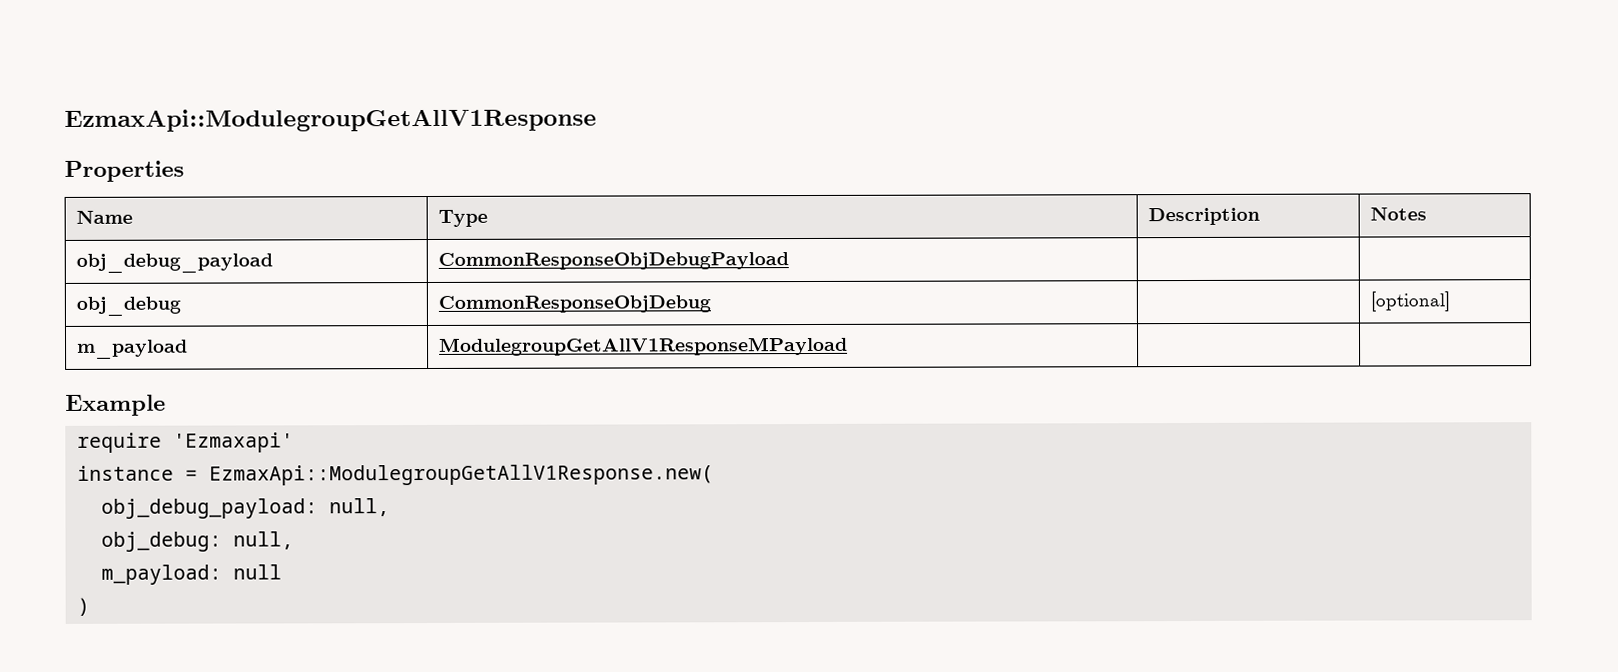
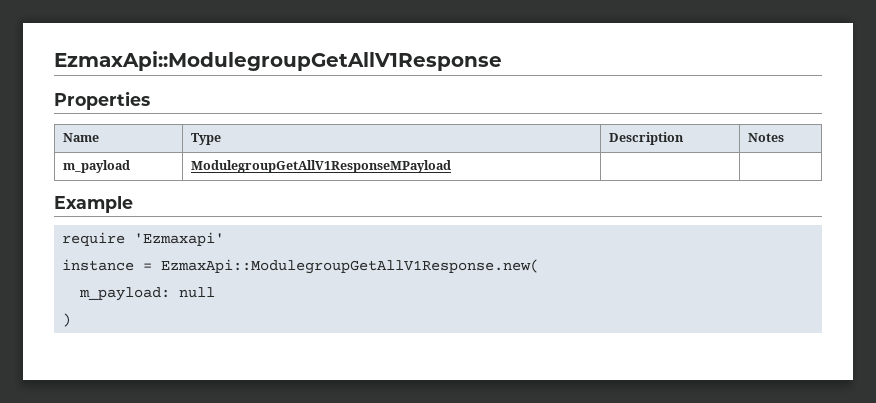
[75,253,273,273] [437,252,789,270] [75,296,181,316] [437,295,711,313] [1369,291,1450,312] // obj_debug_payload | CommonResponseObjDebugPayload | | // obj_debug | CommonResponseObjDebug | | [optional] -> (784, 137) none
[101,498,391,519] [101,531,295,552] // obj_debug_payload: null, // obj_debug: null, -> (539, 266) none

